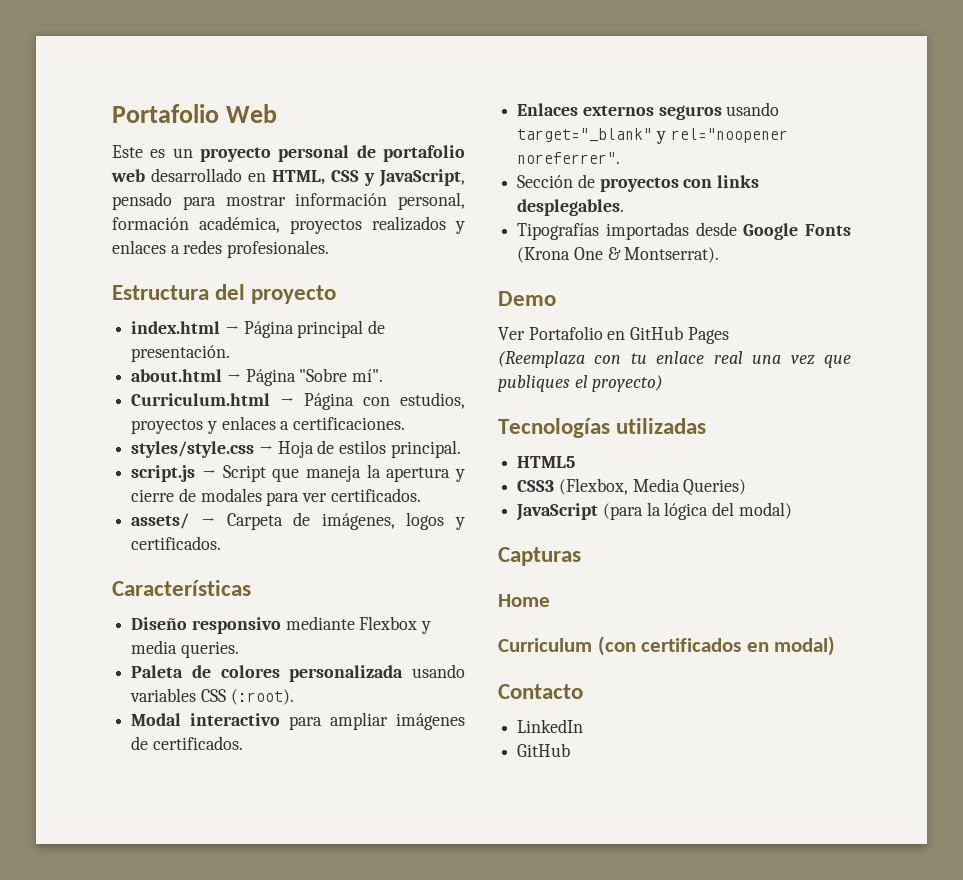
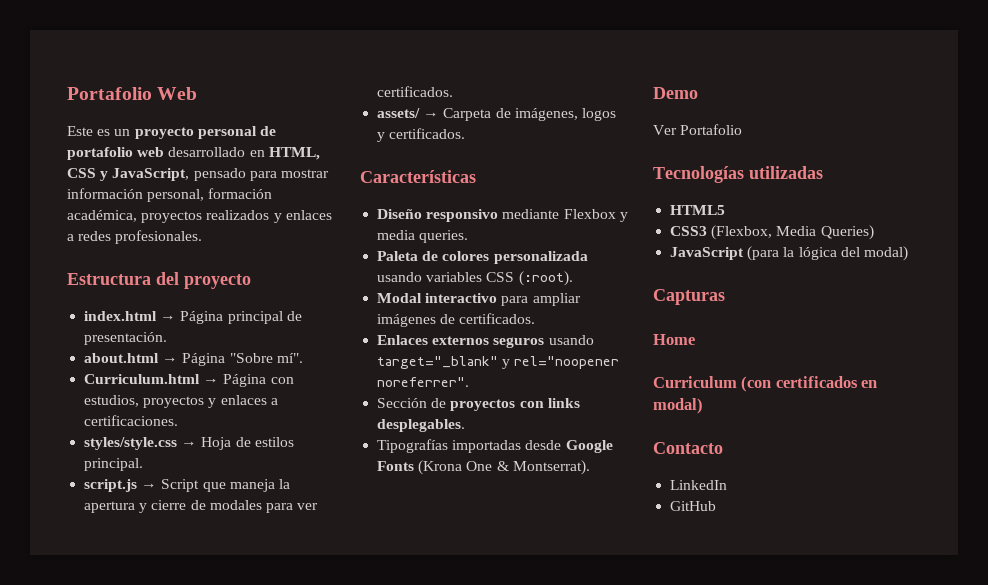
[607,326,729,344] [498,351,851,368] [498,375,664,392] en GitHub Pages // (Reemplaza con tu enlace real una vez que publiques el proyecto) -> (743, 129) none

